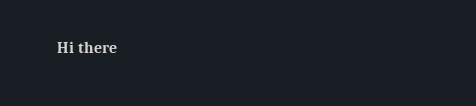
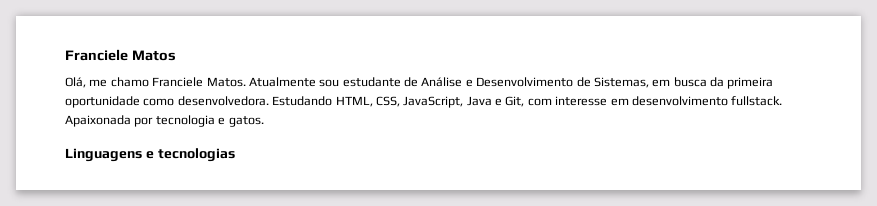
[57,41,118,53] Hi there -> [65,49,176,61] [65,77,774,89] [65,96,783,108] [65,115,264,127] [65,148,235,162] Franciele Matos // Olá, me chamo Franciele Matos. Atualmente sou estudante de Análise e Desenvolvimento de Sistemas, em busca da primeira oportunidade como desenvolvedora. Estudando HTML, CSS, JavaScript, Java e Git, com interesse em desenvolvimento fullstack. Apaixonada por tecnologia e gatos. // Linguagens e tecnologias

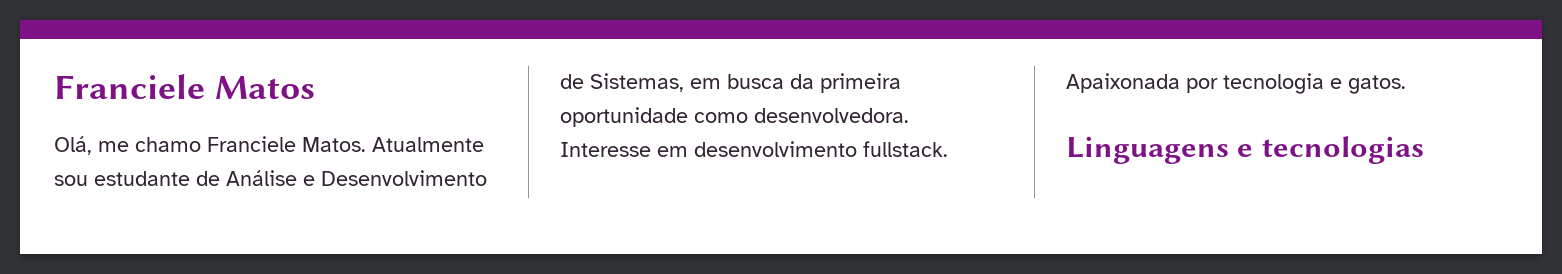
[272,96,608,108] Estudando HTML, CSS, JavaScript, Java e Git, com interesse -> [560,142,651,157] Interesse

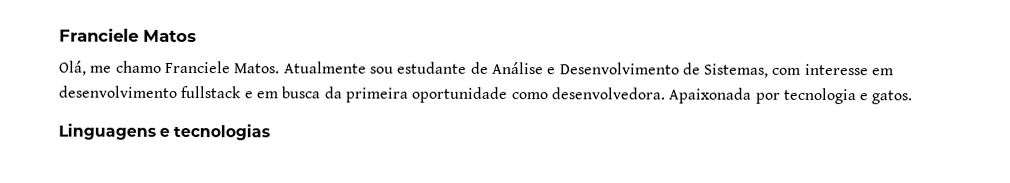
(684, 82) none -> [772,63,895,76] [58,85,253,99] com interesse em desenvolvimento fullstack e
[560,141,948,157] Interesse em desenvolvimento fullstack. -> (666, 93) none

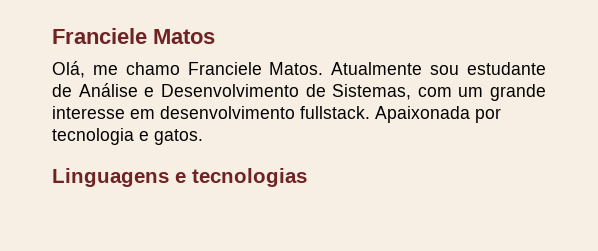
(802, 71) none -> [458,84,546,101] um grande
[180,85,666,104] fullstack e em busca da primeira oportunidade como desenvolvedora. -> [300,106,370,119] fullstack.

